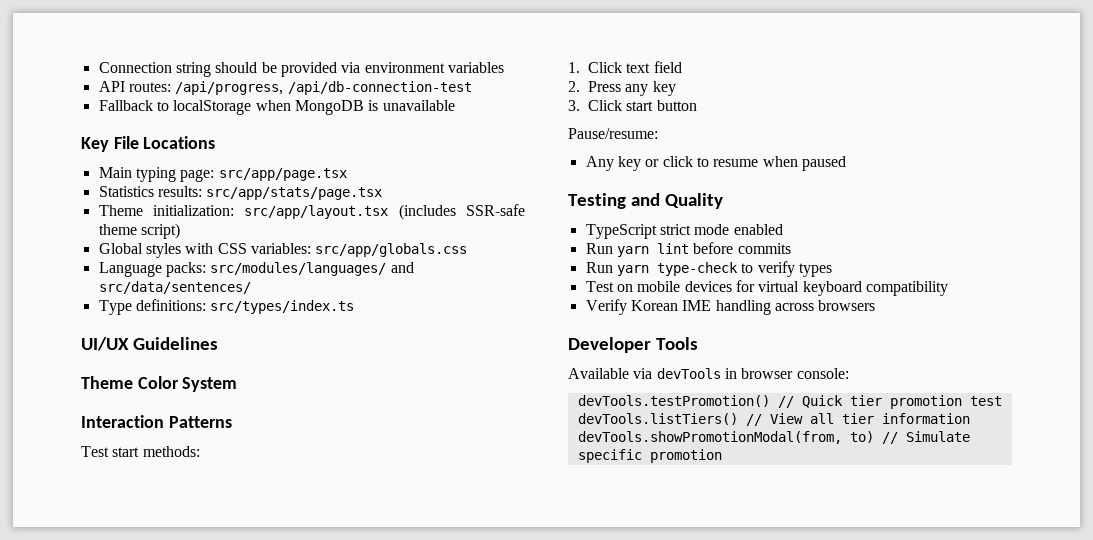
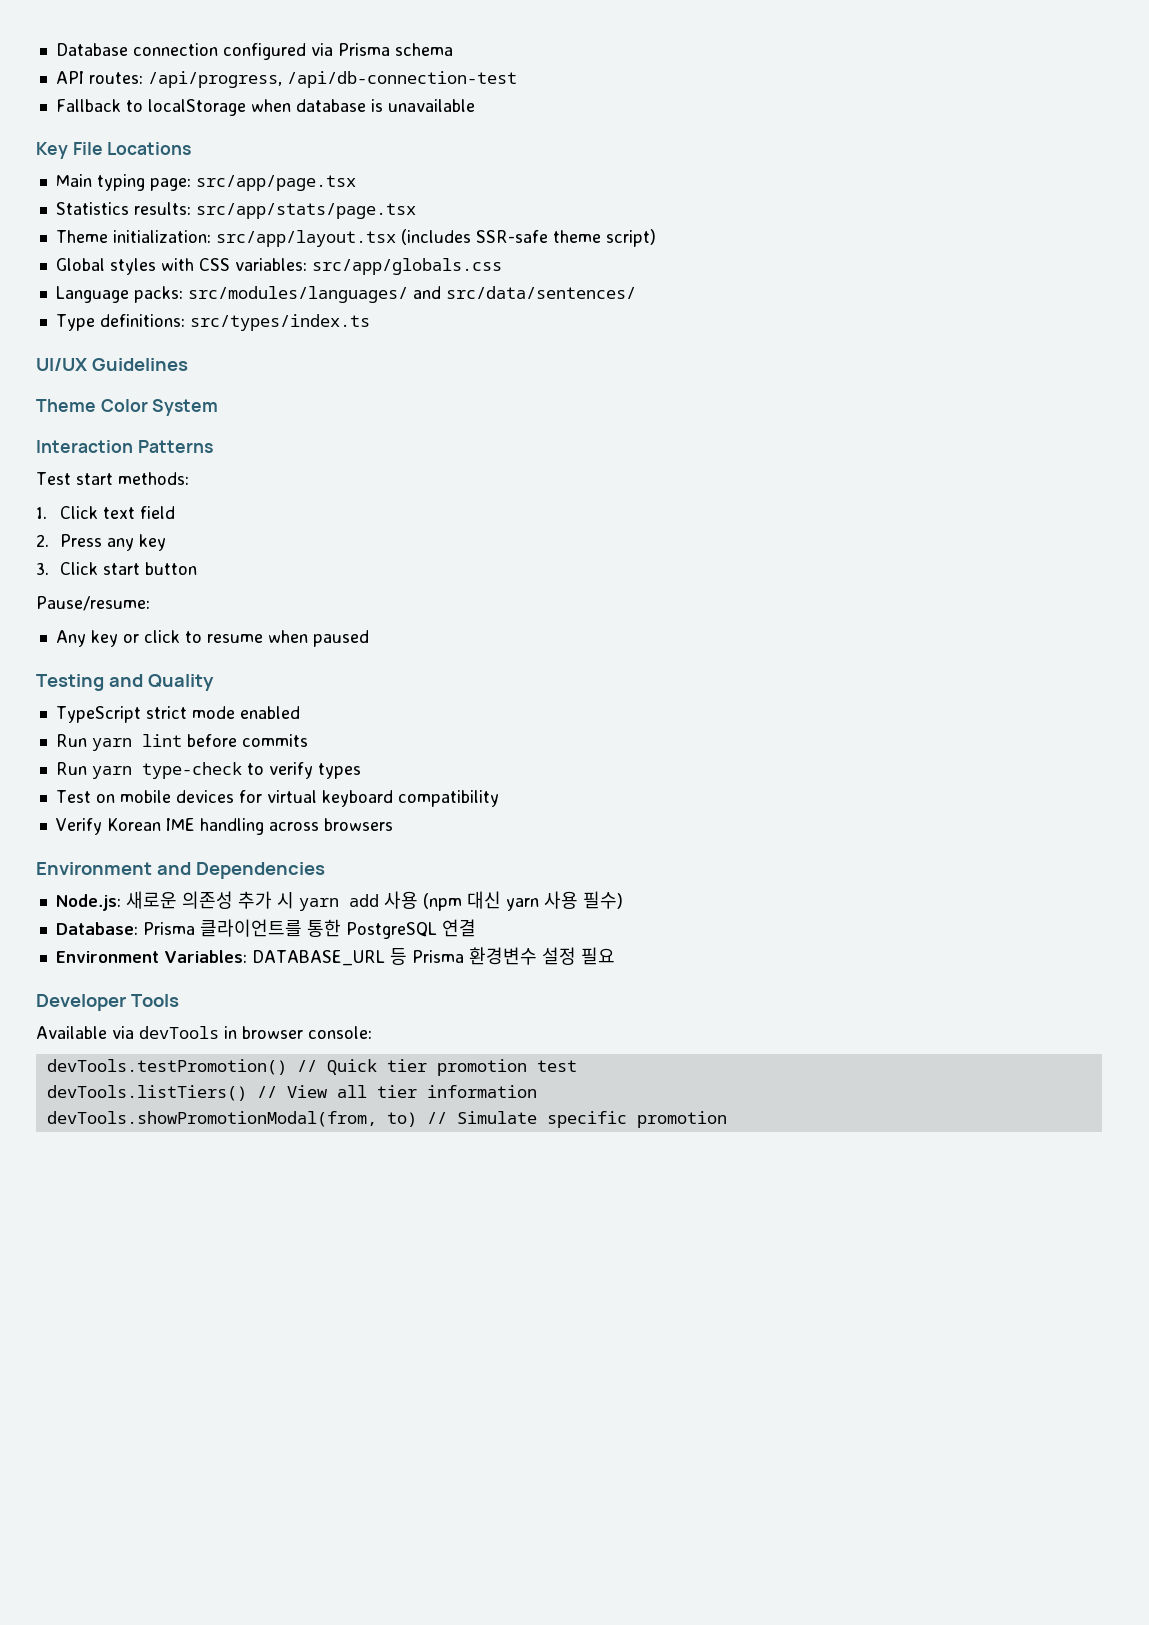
[98,62,504,77] Connection string should be provided via environment variables -> [55,43,453,60] Database connection configured via Prisma schema
[294,100,364,115] MongoDB -> [295,99,366,112] database
(876, 305) none -> [36,862,325,879] [55,891,623,911] [55,919,476,939] [55,947,615,966] // Environment and Dependencies // Node.js: 새로운 의존성 추가 시 yarn add 사용 (npm 대신 yarn 사용 필수) // Database: Prisma 클라이언트를 통한 PostgreSQL 연결 // Environment Variables: DATABASE_URL 등 Prisma 환경변수 설정 필요

